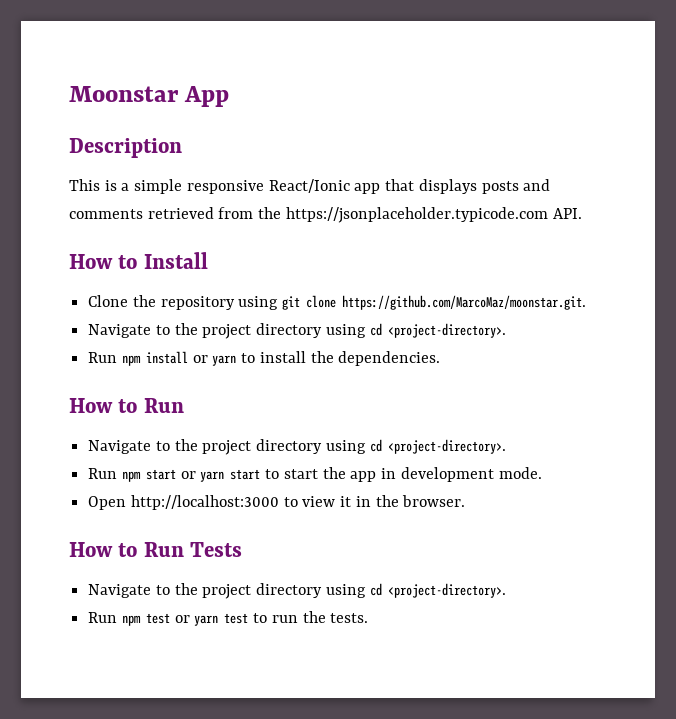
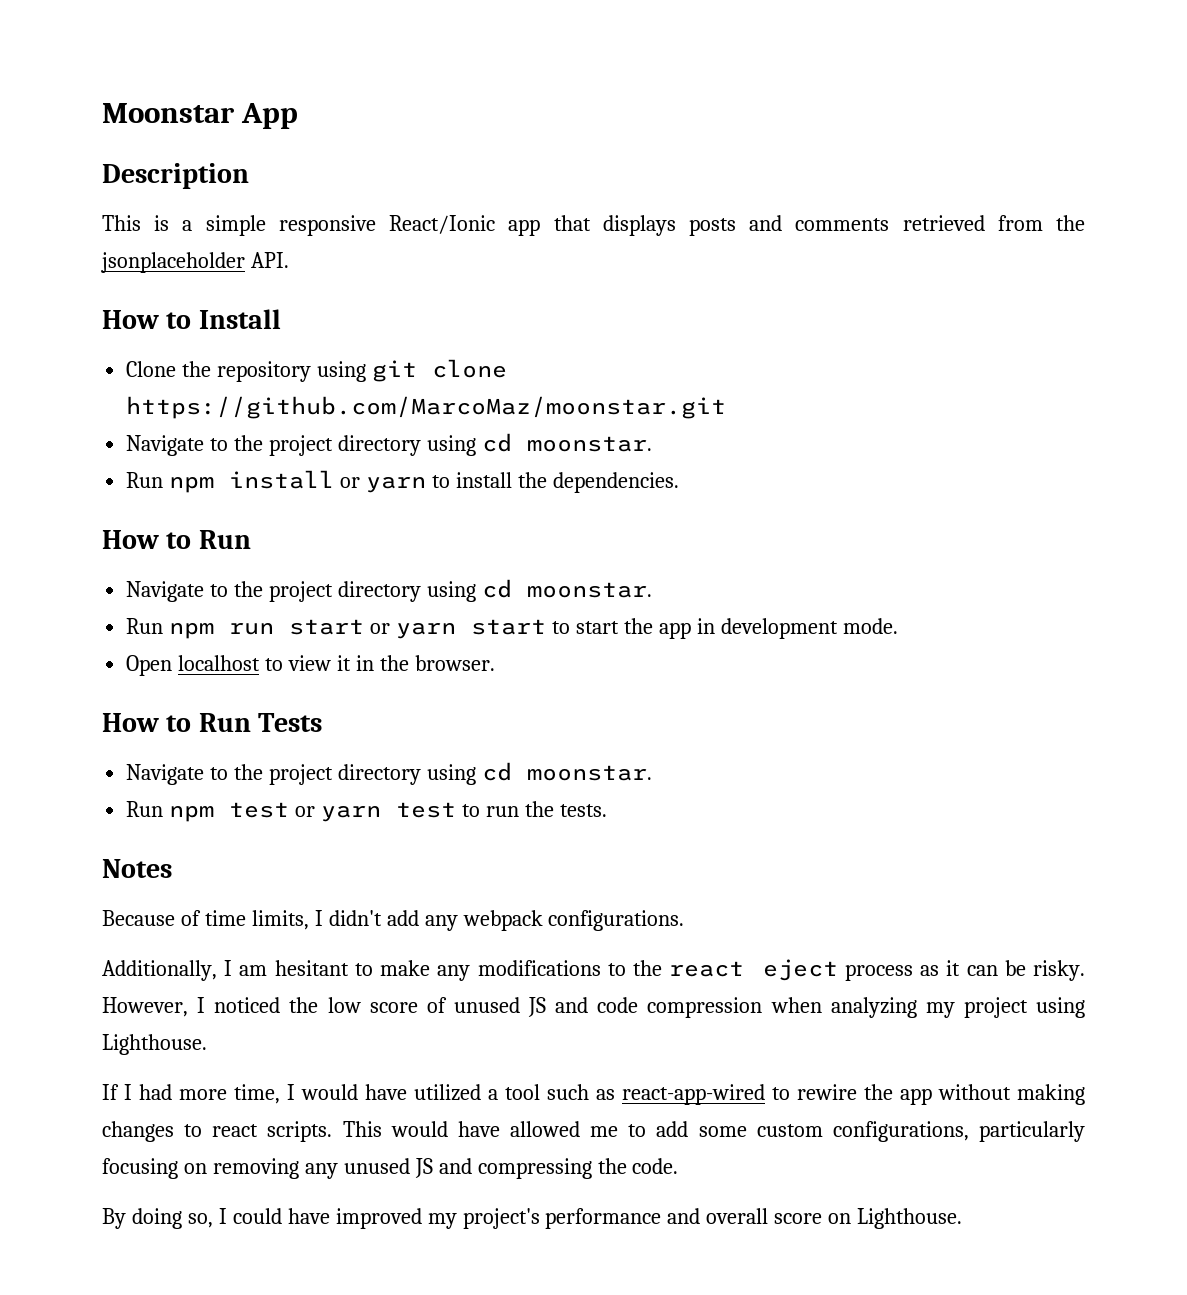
[285,207,548,223] https://jsonplaceholder.typicode.com -> [101,252,245,273] jsonplaceholder
[342,295,587,310] [88,323,506,339] https://github.com/MarcoMaz/moonstar.git. // Navigate to the project directory using cd <project-directory>. -> [126,396,727,419] [126,433,652,456] https://github.com/MarcoMaz/moonstar.git // Navigate to the project directory using cd moonstar.
[387,439,506,454] [88,468,141,482] <project-directory>. // Run npm -> [526,582,652,598] [126,618,275,639] moonstar. // Run npm run
[130,495,279,510] http://localhost:3000 -> [178,655,261,671] localhost
[387,583,506,598] <project-directory>. -> [526,765,652,781] moonstar.
(369, 618) none -> [102,859,172,878] [102,910,685,931] [102,959,1085,981] [102,997,1085,1018] [102,1034,207,1055] [102,1084,1085,1105] [102,1121,1085,1142] [102,1158,679,1179] [102,1208,963,1229] // Notes // Because of time limits, I didn't add any webpack configurations. // Additionally, I am hesitant to make any modifications to the react eject process as it can be risky. However, I noticed the low score of unused JS and code compression when analyzing my project using Lighthouse. // If I had more time, I would have utilized a tool such as react-app-wired to rewire the app without making changes to react scripts. This would have allowed me to add some custom configurations, particularly focusing on removing any unused JS and compressing the code. // By doing so, I could have improved my project's performance and overall score on Lighthouse.

